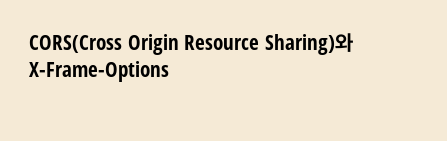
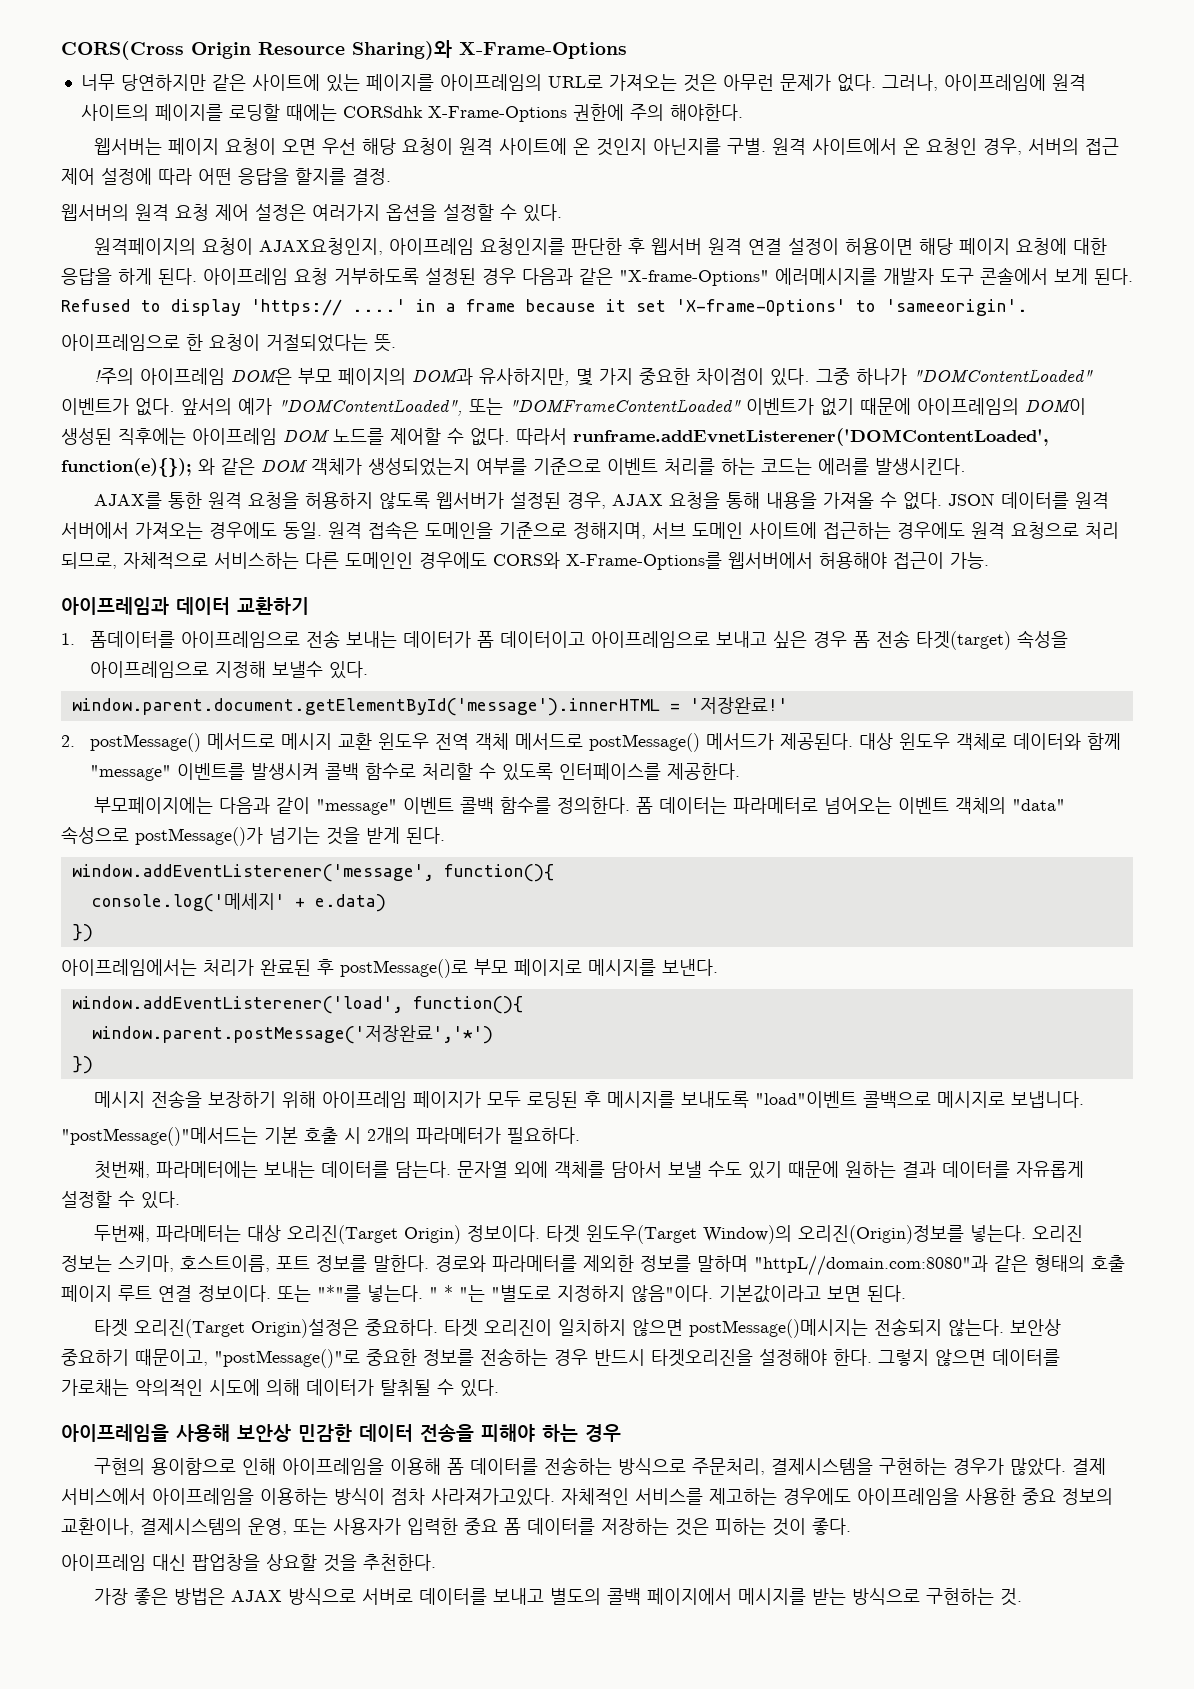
(169, 71) none -> [80,74,1086,92] [80,104,743,122] [94,138,1120,156] [61,168,391,185] [61,204,562,222] [94,238,1108,255] [61,267,1133,286] [61,299,1028,316] [61,334,396,352] [94,368,1094,386] [61,398,1086,416] [61,428,1049,446] [61,458,966,477] [94,492,1110,510] [61,521,1119,539] [61,552,989,570] [61,597,309,615] [61,630,1068,650] [89,661,368,679] [71,697,788,716] [61,733,1121,752] [89,763,740,781] [94,797,1066,815] [61,826,445,846] [71,864,554,882] [91,893,386,912] [71,924,93,942] [61,959,718,978] [71,996,523,1014] [91,1025,493,1044] [71,1056,93,1074] [94,1090,1085,1108] [61,1127,580,1146] [94,1161,1085,1179] [61,1191,180,1209] [94,1225,1084,1244] [61,1255,1125,1276] [61,1285,906,1303] [94,1318,1062,1338] [61,1348,1060,1368] [61,1379,499,1397] [61,1424,621,1442] [94,1457,1107,1476] [61,1488,1113,1506] [61,1518,851,1536] [61,1554,436,1572] [94,1588,1023,1606] // 너무 당연하지만 같은 사이트에 있는 페이지를 아이프레임의 URL로 가져오는 것은 아무런 문제가 없다. 그러나, 아이프레임에 원격 사이트의 페이지를 로딩할 때에는 CORSdhk X-Frame-Options 권한에 주의 해야한다. // 웹서버는 페이지 요청이 오면 우선 해당 요청이 원격 사이트에 온 것인지 아닌지를 구별. 원격 사이트에서 온 요청인 경우, 서버의 접근 제어 설정에 따라 어떤 응답을 할지를 결정. // 웹서버의 원격 요청 제어 설정은 여러가지 옵션을 설정할 수 있다. // 원격페이지의 요청이 AJAX요청인지, 아이프레임 요청인지를 판단한 후 웹서버 원격 연결 설정이 허용이면 해당 페이지 요청에 대한 응답을 하게 된다. 아이프레임 요청 거부하도록 설정된 경우 다음과 같은 "X-frame-Options" 에러메시지를 개발자 도구 콘솔에서 보게 된다. Refused to display 'https:// ....' in a frame because it set 'X-frame-Options' to 'sameeorigin'. // 아이프레임으로 한 요청이 거절되었다는 뜻. // !주의 아이프레임 DOM은 부모 페이지의 DOM과 유사하지만, 몇 가지 중요한 차이점이 있다. 그중 하나가 "DOMContentLoaded" 이벤트가 없다. 앞서의 예가 "DOMContentLoaded", 또는 "DOMFrameContentLoaded" 이벤트가 없기 때문에 아이프레임의 DOM이 생성된 직후에는 아이프레임 DOM 노드를 제어할 수 없다. 따라서 runframe.addEvnetListerener('DOMContentLoaded', function(e){}); 와 같은 DOM 객체가 생성되었는지 여부를 기준으로 이벤트 처리를 하는 코드는 에러를 발생시킨다. // AJAX를 통한 원격 요청을 허용하지 않도록 웹서버가 설정된 경우, AJAX 요청을 통해 내용을 가져올 수 없다. JSON 데이터를 원격 서버에서 가져오는 경우에도 동일. 원격 접속은 도메인을 기준으로 정해지며, 서브 도메인 사이트에 접근하는 경우에도 원격 요청으로 처리 되므로, 자체적으로 서비스하는 다른 도메인인 경우에도 CORS와 X-Frame-Options를 웹서버에서 허용해야 접근이 가능. // 아이프레임과 데이터 교환하기 // 1. 폼데이터를 아이프레임으로 전송 보내는 데이터가 폼 데이터이고 아이프레임으로 보내고 싶은 경우 폼 전송 타겟(target) 속성을 아이프레임으로 지정해 보낼수 있다. // window.parent.document.getElementById('message').innerHTML = '저장완료!' // 2. postMessage() 메서드로 메시지 교환 윈도우 전역 객체 메서드로 postMessage() 메서드가 제공된다. 대상 윈도우 객체로 데이터와 함께 "message" 이벤트를 발생시켜 콜백 함수로 처리할 수 있도록 인터페이스를 제공한다. // 부모페이지에는 다음과 같이 "message" 이벤트 콜백 함수를 정의한다. 폼 데이터는 파라메터로 넘어오는 이벤트 객체의 "data" 속성으로 postMessage()가 넘기는 것을 받게 된다. // window.addEventListerener('message', function(){ // console.log('메세지' + e.data) // }) // 아이프레임에서는 처리가 완료된 후 postMessage()로 부모 페이지로 메시지를 보낸다. // window.addEventListerener('load', function(){ // window.parent.postMessage('저장완료','*') // }) // 메시지 전송을 보장하기 위해 아이프레임 페이지가 모두 로딩된 후 메시지를 보내도록 "load"이벤트 콜백으로 메시지로 보냅니다. // "postMessage()"메서드는 기본 호출 시 2개의 파라메터가 필요하다. // 첫번째, 파라메터에는 보내는 데이터를 담는다. 문자열 외에 객체를 담아서 보낼 수도 있기 때문에 원하는 결과 데이터를 자유롭게 설정할 수 있다. // 두번째, 파라메터는 대상 오리진(Target Origin) 정보이다. 타겟 윈도우(Target Window)의 오리진(Origin)정보를 넣는다. 오리진 정보는 스키마, 호스트이름, 포트 정보를 말한다. 경로와 파라메터를 제외한 정보를 말하며 "httpL//domain.com:8080"과 같은 형태의 호출 페이지 루트 연결 정보이다. 또는 "*"를 넣는다. " * "는 "별도로 지정하지 않음"이다. 기본값이라고 보면 된다. // 타겟 오리진(Target Origin)설정은 중요하다. 타겟 오리진이 일치하지 않으면 postMessage()메시지는 전송되지 않는다. 보안상 중요하기 때문이고, "postMessage()"로 중요한 정보를 전송하는 경우 반드시 타겟오리진을 설정해야 한다. 그렇지 않으면 데이터를 가로채는 악의적인 시도에 의해 데이터가 탈취될 수 있다. // 아이프레임을 사용해 보안상 민감한 데이터 전송을 피해야 하는 경우 // 구현의 용이함으로 인해 아이프레임을 이용해 폼 데이터를 전송하는 방식으로 주문처리, 결제시스템을 구현하는 경우가 많았다. 결제 서비스에서 아이프레임을 이용하는 방식이 점차 사라져가고있다. 자체적인 서비스를 제고하는 경우에도 아이프레임을 사용한 중요 정보의 교환이나, 결제시스템의 운영, 또는 사용자가 입력한 중요 폼 데이터를 저장하는 것은 피하는 것이 좋다. // 아이프레임 대신 팝업창을 상요할 것을 추천한다. // 가장 좋은 방법은 AJAX 방식으로 서버로 데이터를 보내고 별도의 콜백 페이지에서 메시지를 받는 방식으로 구현하는 것.

